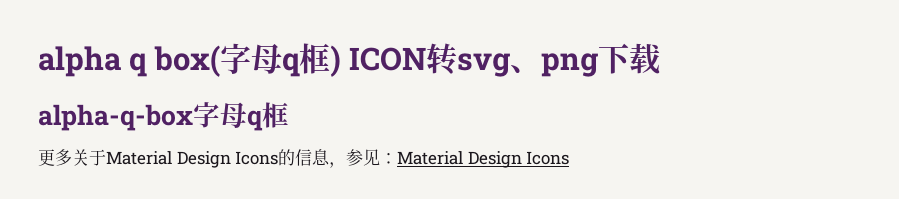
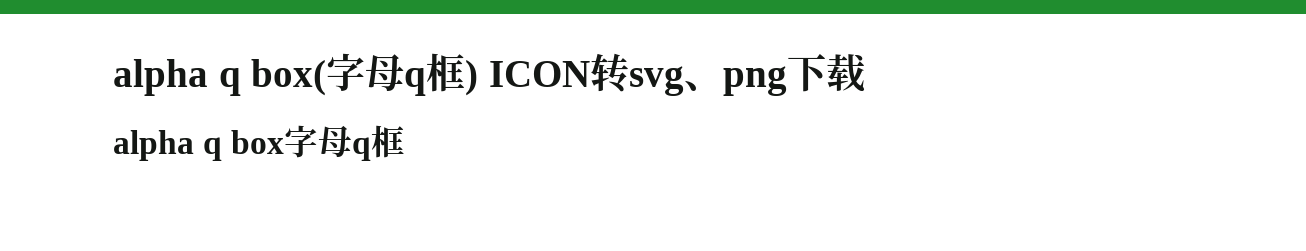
[38,102,289,131] [38,149,570,168] alpha-q-box字母q框 // 更多关于Material Design Icons的信息，参见：Material Design Icons -> [113,125,406,161] alpha q box字母q框

